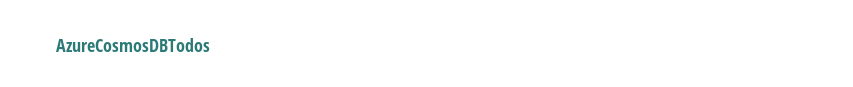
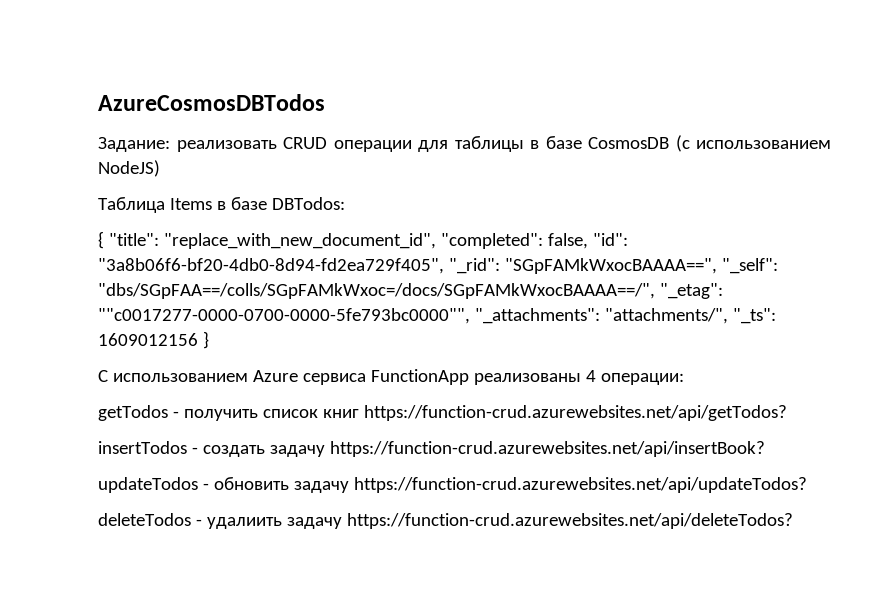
(210, 45) none -> [98,135,831,152] [98,160,160,177] [98,197,345,213] [98,231,628,249] [98,258,778,274] [98,283,723,299] [98,308,776,324] [98,331,209,349] [98,369,684,385] [98,405,787,421] [98,441,765,457] [98,477,807,493] [98,513,793,529] // Задание: реализовать CRUD операции для таблицы в базе CosmosDB (с использованием NodeJS) // Таблица Items в базе DBTodos: // { "title": "replace_with_new_document_id", "completed": false, "id": "3a8b06f6-bf20-4db0-8d94-fd2ea729f405", "_rid": "SGpFAMkWxocBAAAA==", "_self": "dbs/SGpFAA==/colls/SGpFAMkWxoc=/docs/SGpFAMkWxocBAAAA==/", "_etag": ""c0017277-0000-0700-0000-5fe793bc0000"", "_attachments": "attachments/", "_ts": 1609012156 } // С использованием Azure сервиса FunctionApp реализованы 4 операции: // getTodos - получить список книг https://function-crud.azurewebsites.net/api/getTodos? // insertTodos - создать задачу https://function-crud.azurewebsites.net/api/insertBook? // updateTodos - обновить задачу https://function-crud.azurewebsites.net/api/updateTodos? // deleteTodos - удалиить задачу https://function-crud.azurewebsites.net/api/deleteTodos?

